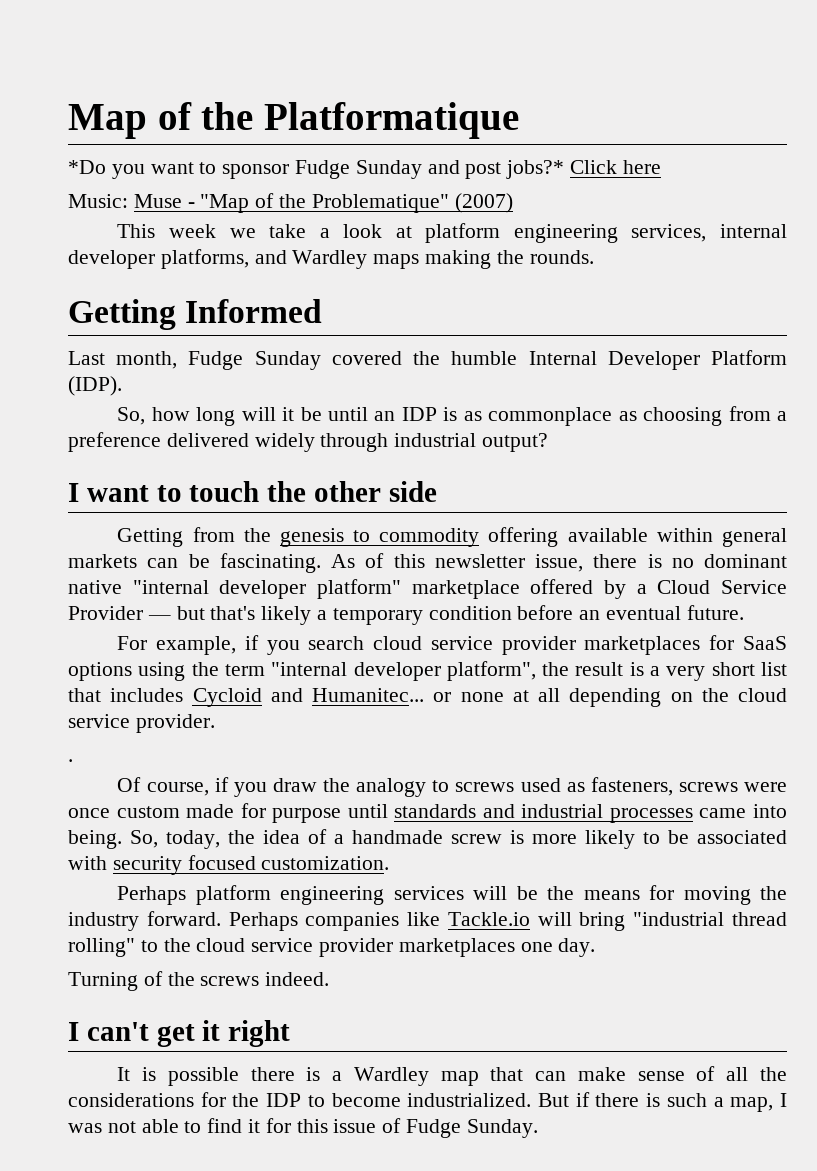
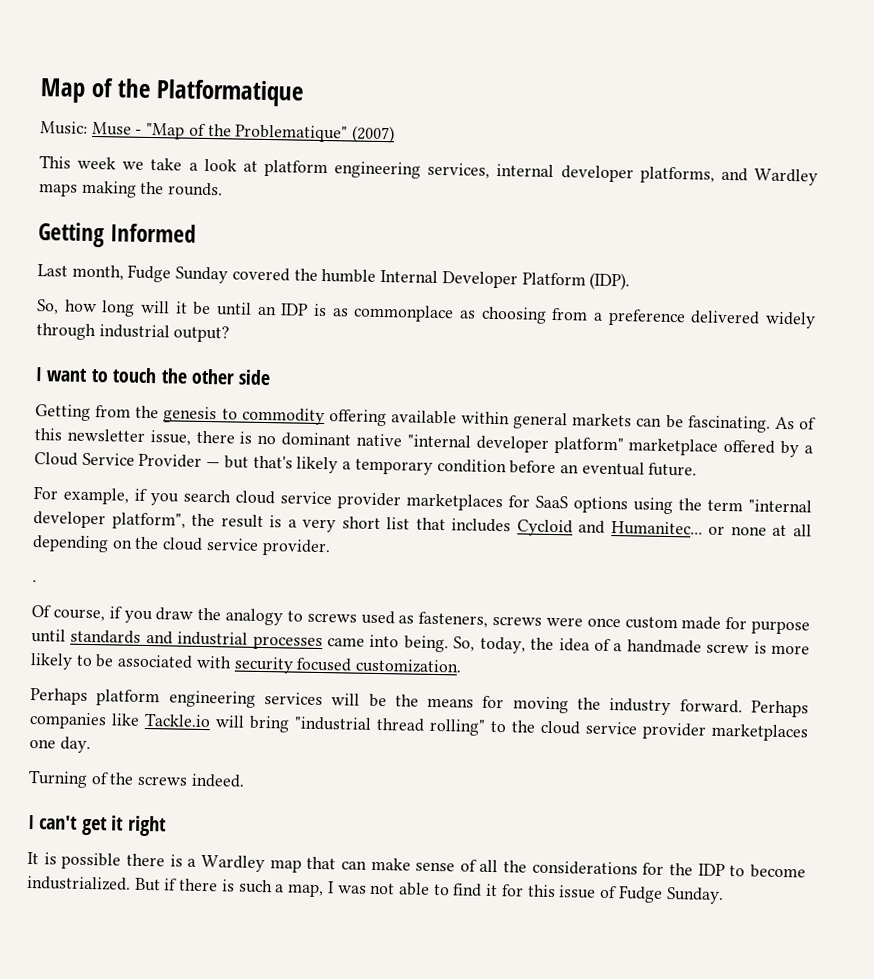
[68,160,661,179] // *Do you want to sponsor Fudge Sunday and post jobs?* Click here -> (306, 93) none

